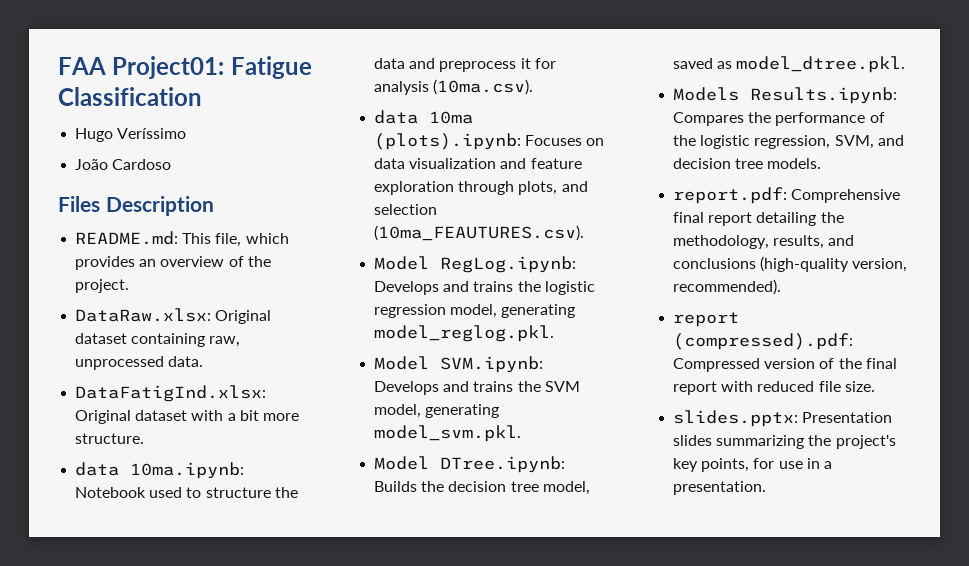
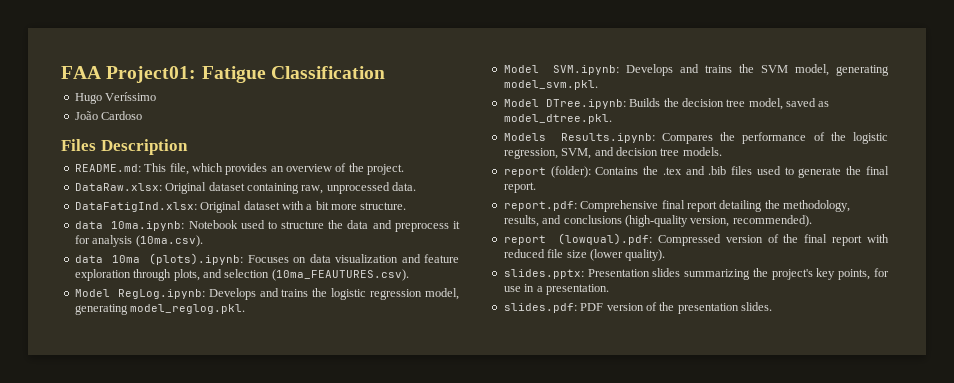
(822, 163) none -> [503,166,889,178] [503,182,536,193] // report (folder): Contains the .tex and .bib files used to generate the final report.
[673,333,854,350] (compressed).pdf: -> [557,233,652,245] (lowqual).pdf:
[844,381,875,392] size. -> [566,249,666,261] size (lower quality).
(767, 488) none -> [503,302,772,314] // slides.pdf: PDF version of the presentation slides.

